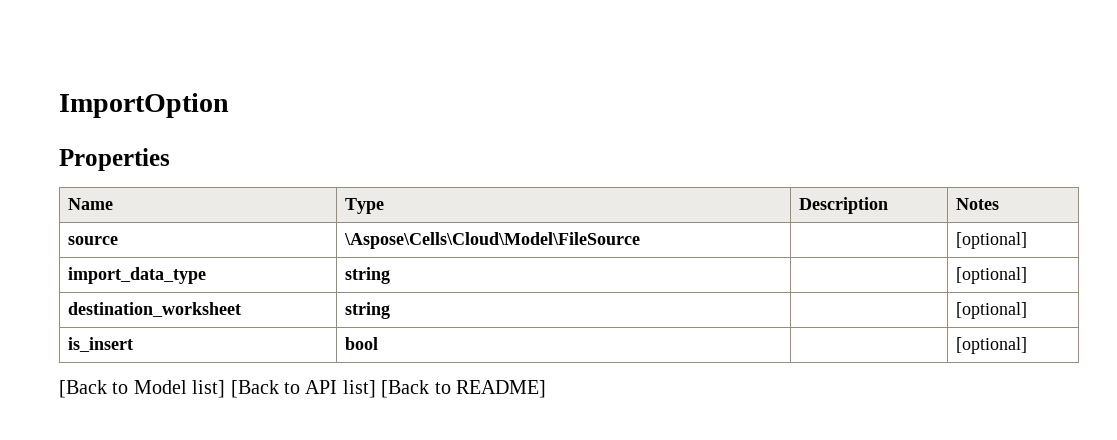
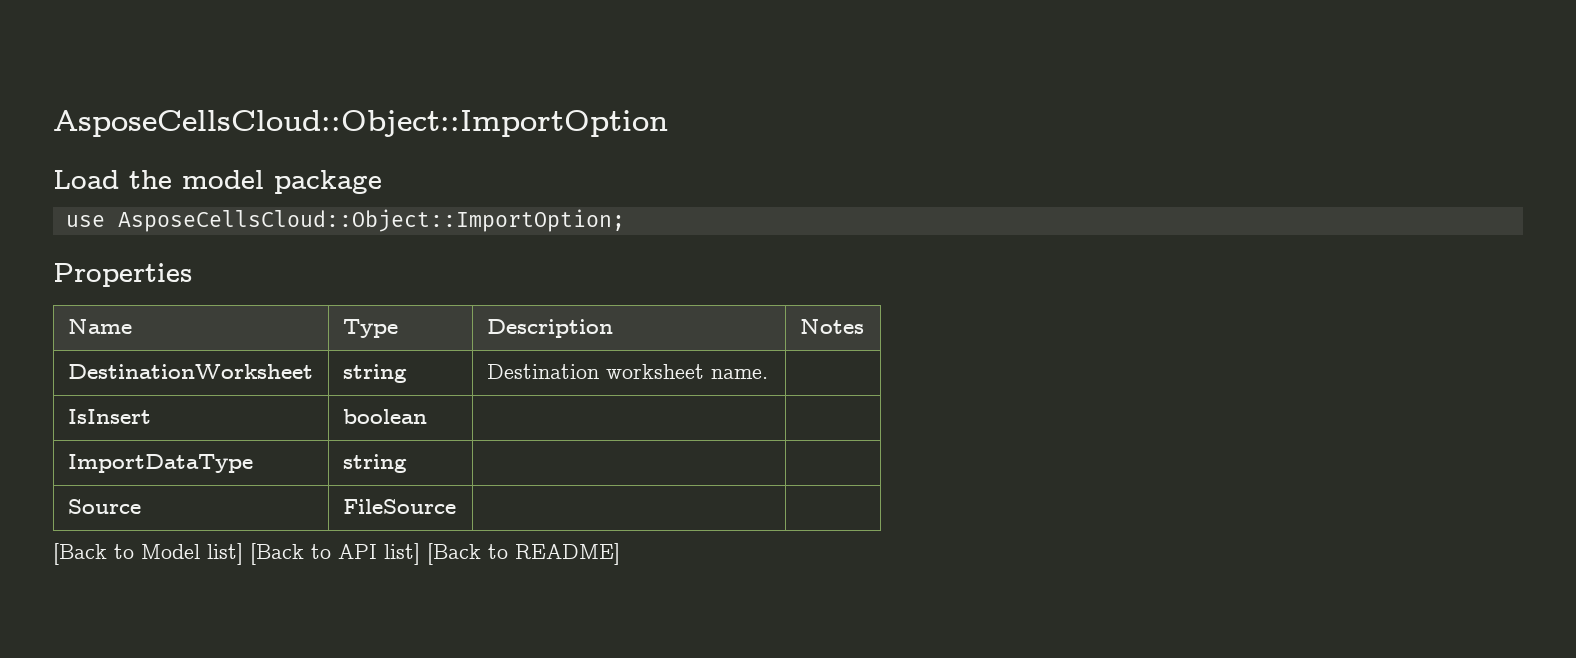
[59,93,229,118] ImportOption -> [53,110,668,137] [53,170,382,194] [65,209,625,232] AsposeCellsCloud::Object::ImportOption // Load the model package // use AsposeCellsCloud::Object::ImportOption;
[68,236,119,245] [344,232,641,249] [956,232,1028,249] [68,267,207,284] [345,267,391,284] [956,267,1028,284] [68,302,242,317] [345,302,391,319] [956,302,1028,319] [68,337,134,352] [345,337,379,350] [956,337,1028,354] source | \Aspose\Cells\Cloud\Model\FileSource | | [optional] // import_data_type | string | | [optional] // destination_worksheet | string | | [optional] // is_insert | bool | | [optional] -> [67,364,313,379] [342,364,407,383] [486,364,768,379] [67,409,151,424] [342,409,427,424] [67,454,253,473] [342,454,407,473] [67,499,141,514] [342,499,456,514] DestinationWorksheet | string | Destination worksheet name. | // IsInsert | boolean | | // ImportDataType | string | | // Source | FileSource | |

